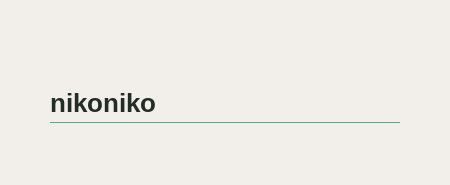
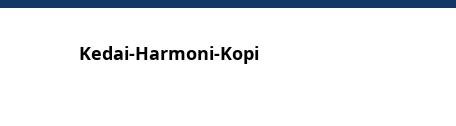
[50,93,156,112] nikoniko -> [79,46,259,64] Kedai-Harmoni-Kopi

